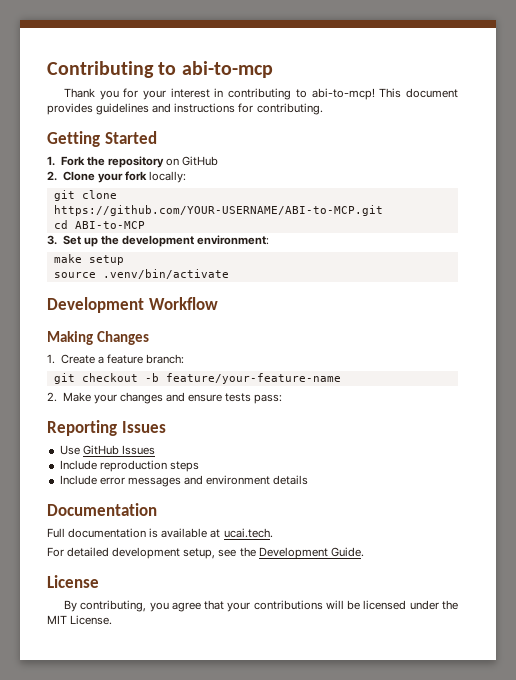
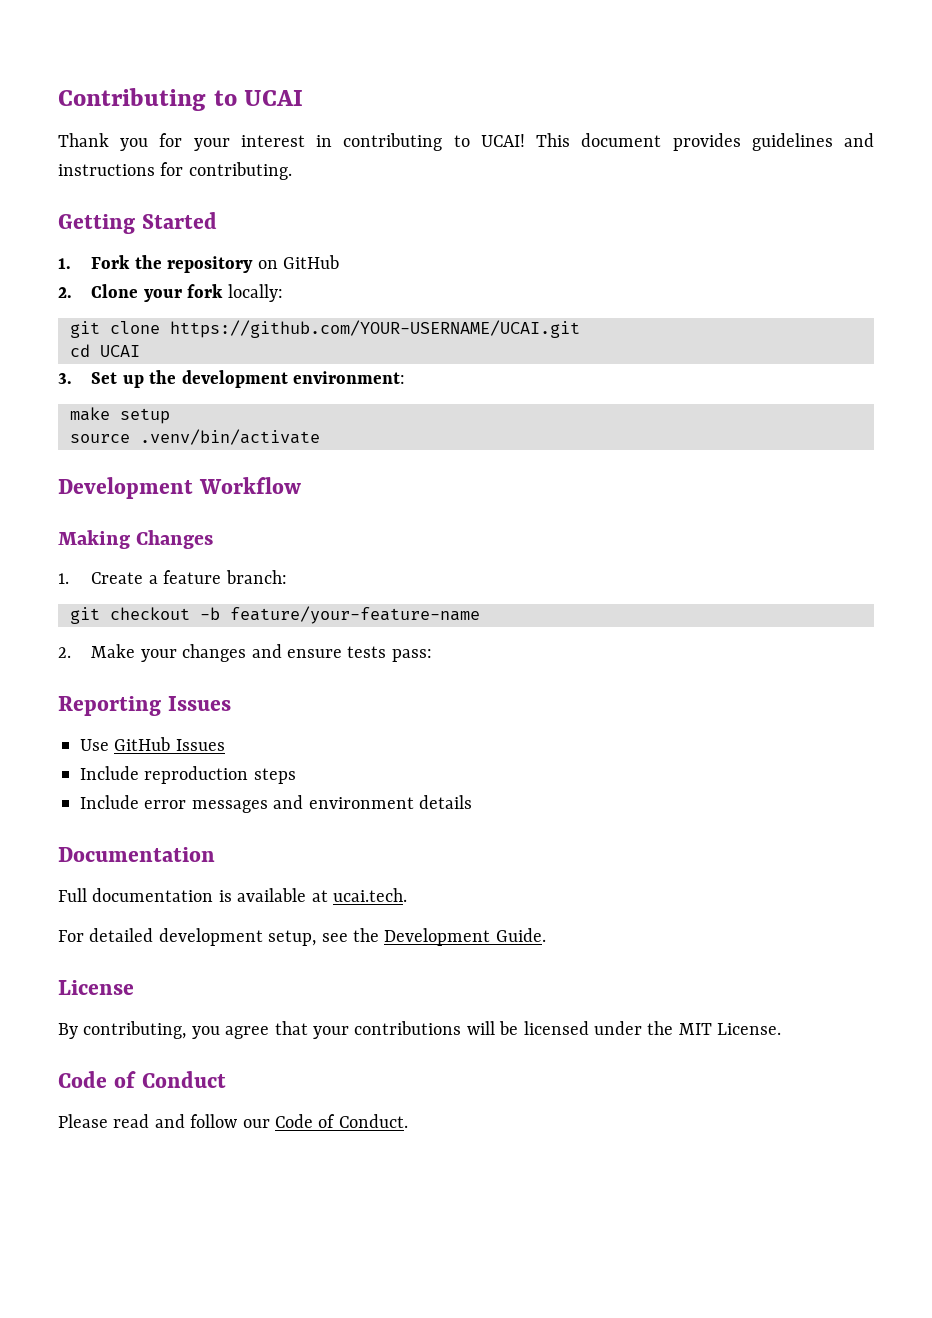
[181,61,273,78] abi-to-mcp -> [244,90,304,106] UCAI
[311,88,375,100] abi-to-mcp! -> [480,134,525,147] UCAI!
[53,205,383,216] https://github.com/YOUR-USERNAME/ABI-to-MCP.git -> [170,320,580,338] https://github.com/YOUR-USERNAME/UCAI.git
[74,221,145,229] ABI-to-MCP -> [100,345,140,357] UCAI
(113, 620) none -> [58,1071,226,1088] [58,1114,408,1128] // Code of Conduct // Please read and follow our Code of Conduct.

